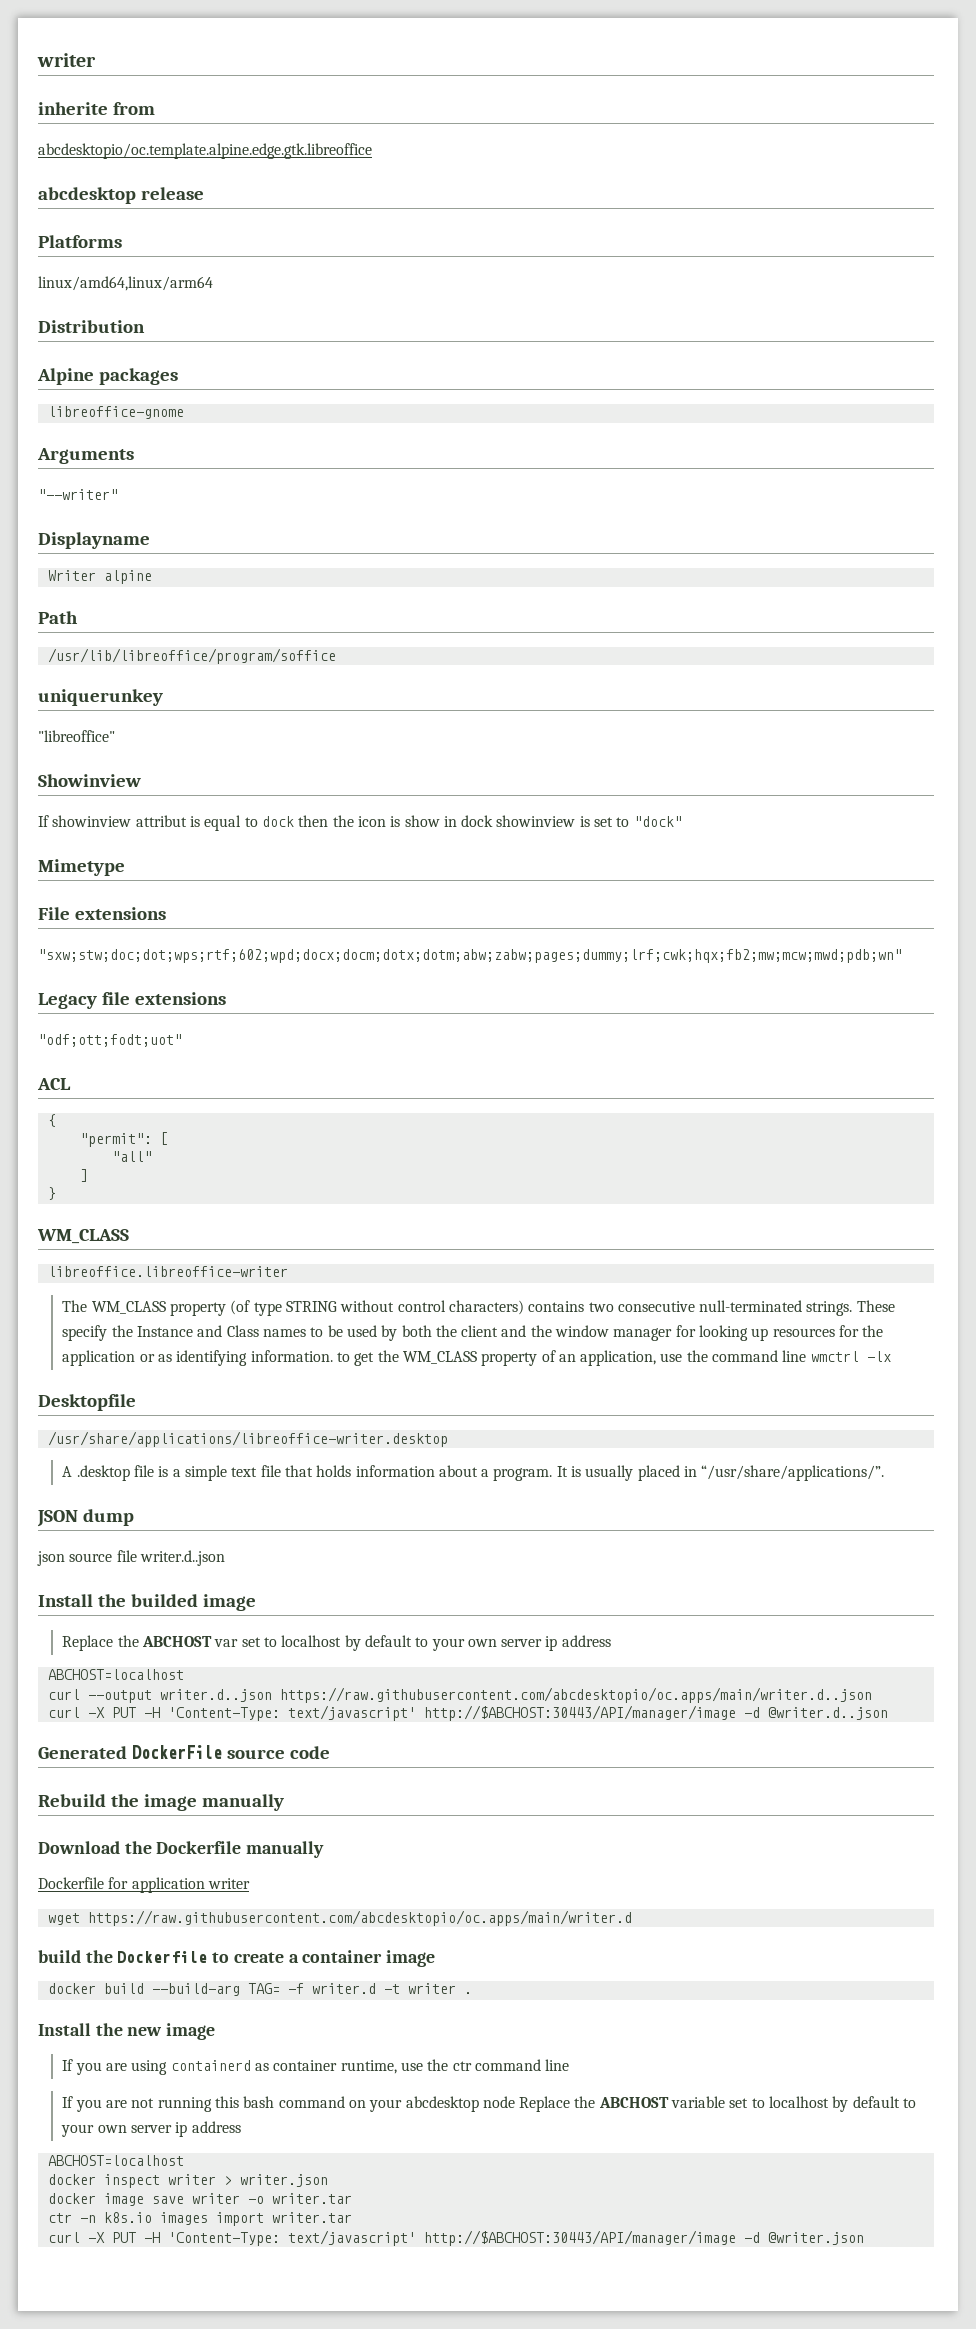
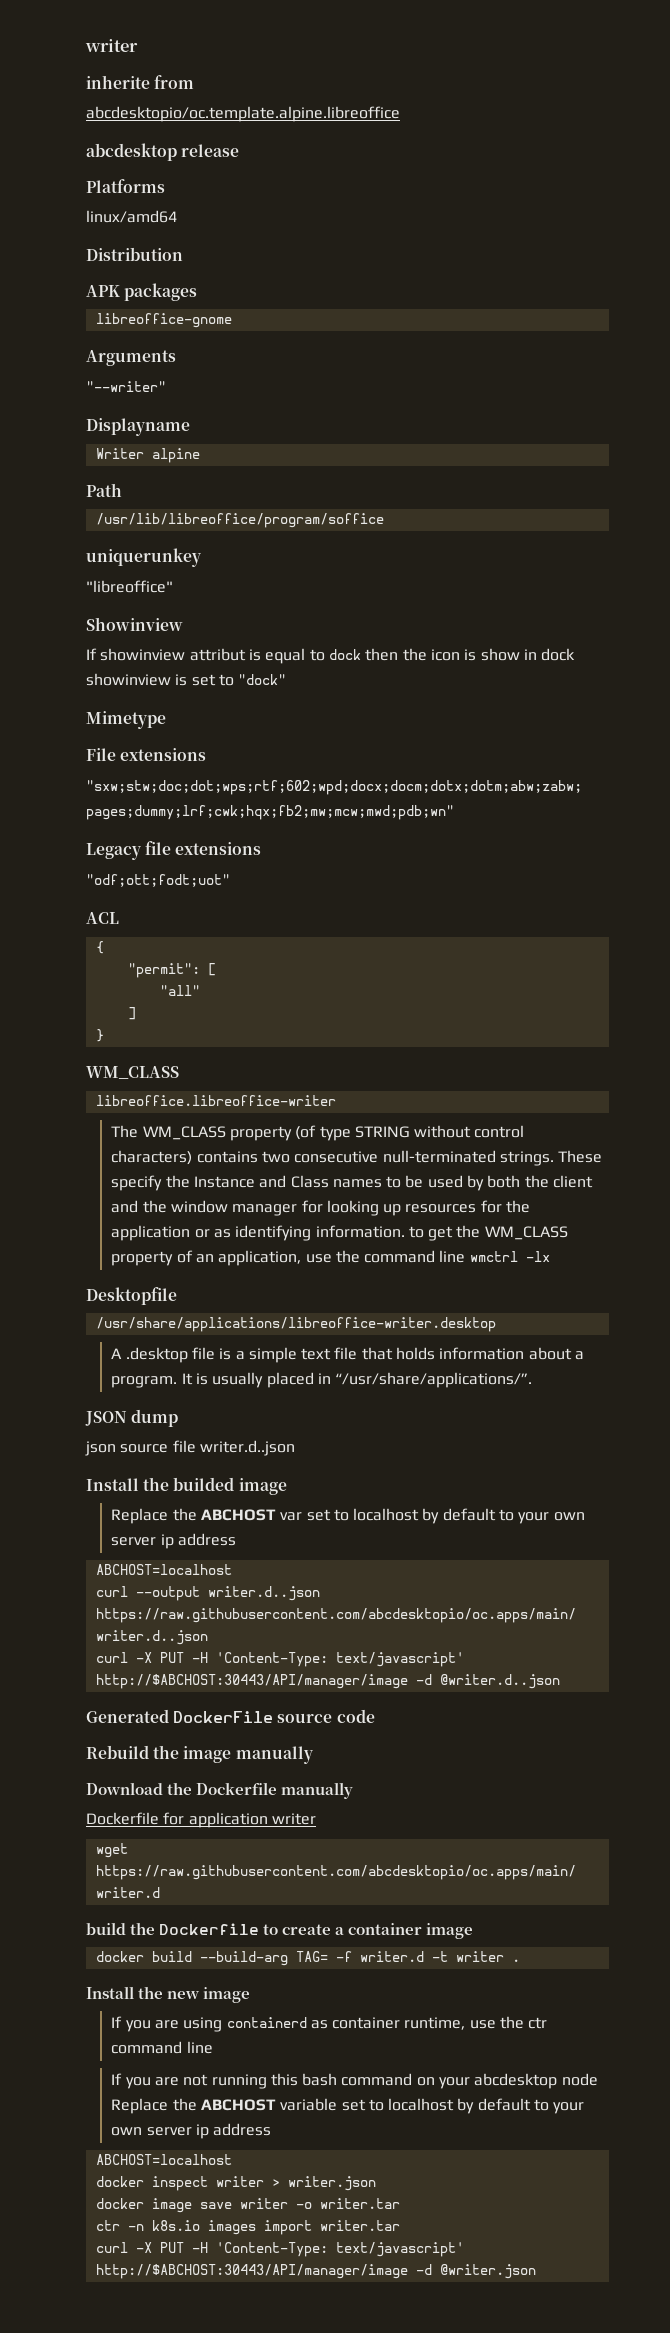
[38,143,372,159] abcdesktopio/oc.template.alpine.edge.gtk.libreoffice -> [86,106,400,122] abcdesktopio/oc.template.alpine.libreoffice
[38,276,213,291] linux/amd64,linux/arm64 -> [86,210,177,223] linux/amd64
[37,368,94,385] Alpine -> [86,285,120,297] APK

